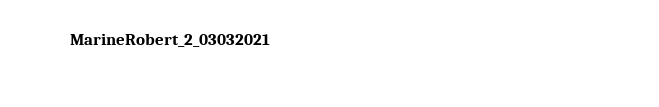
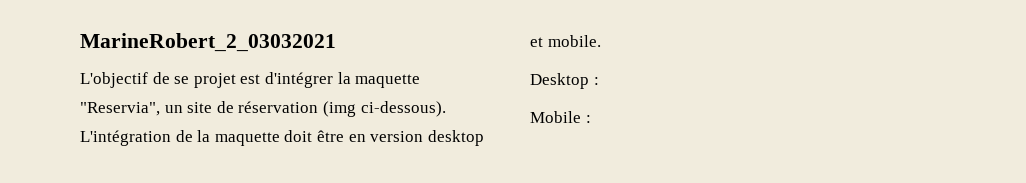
(270, 40) none -> [80,72,421,88] [80,101,446,117] [80,130,484,146] [530,35,601,47] [530,73,599,89] [530,111,591,123] // L'objectif de se projet est d'intégrer la maquette "Reservia", un site de réservation (img ci-dessous). L'intégration de la maquette doit être en version desktop et mobile. // Desktop : // Mobile :

